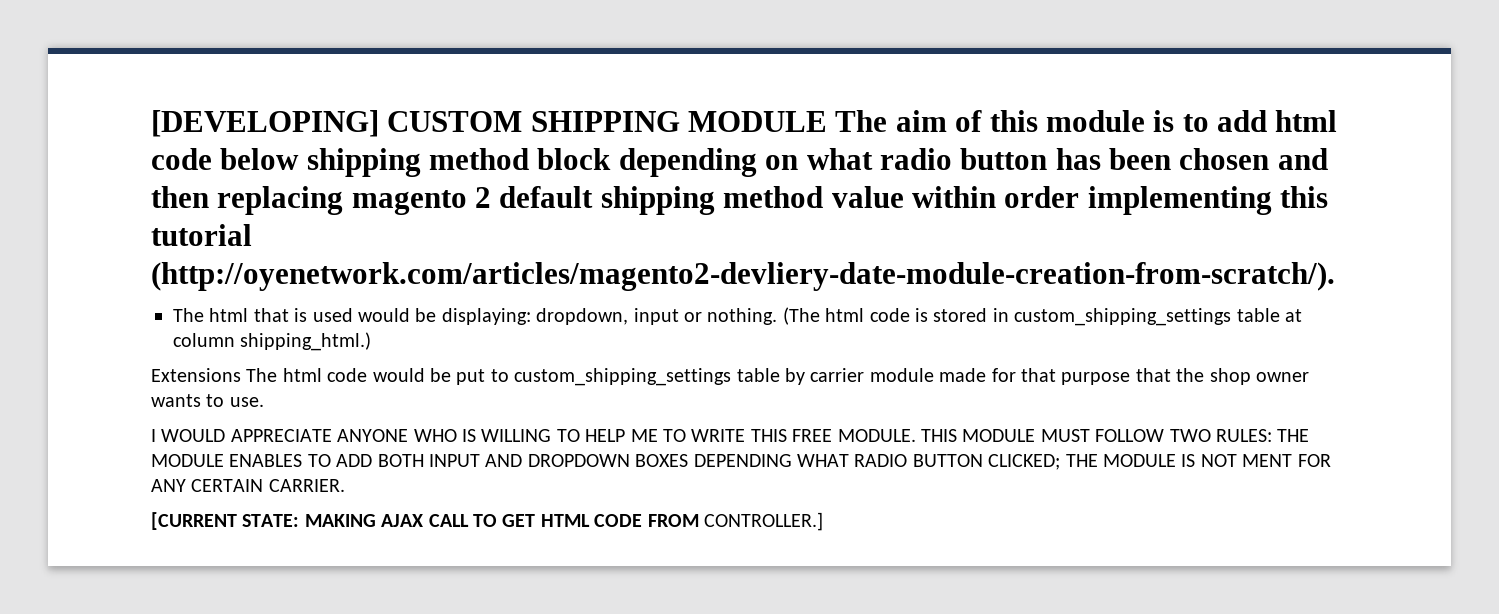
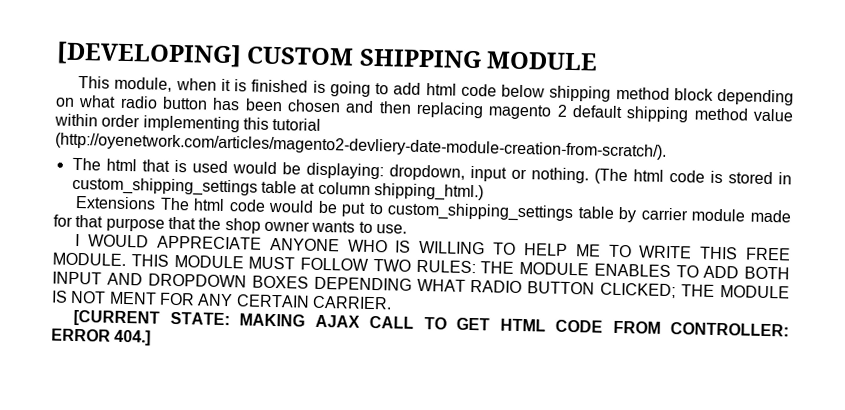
[835,110,1175,132] The aim of this module is -> [78,76,371,97] // This module, when it is finished is going
[703,512,823,531] CONTROLLER.] -> [670,322,789,337] [51,328,152,346] CONTROLLER: ERROR 404.]

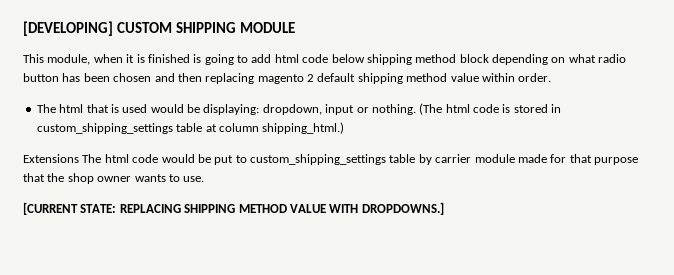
[101,114,322,133] [55,132,667,160] order implementing this tutorial (http://oyenetwork.com/articles/magento2-devliery-date-module-creation-from-scratch/). -> [518,73,552,82] order.
[75,233,791,261] [52,252,790,280] [52,271,791,299] [51,290,392,310] [73,309,789,337] [51,328,152,346] I WOULD APPRECIATE ANYONE WHO IS WILLING TO HELP ME TO WRITE THIS FREE MODULE. THIS MODULE MUST FOLLOW TWO RULES: THE MODULE ENABLES TO ADD BOTH INPUT AND DROPDOWN BOXES DEPENDING WHAT RADIO BUTTON CLICKED; THE MODULE IS NOT MENT FOR ANY CERTAIN CARRIER. // [CURRENT STATE: MAKING AJAX CALL TO GET HTML CODE FROM CONTROLLER: ERROR 404.] -> [23,202,444,215] [CURRENT STATE: REPLACING SHIPPING METHOD VALUE WITH DROPDOWNS.]

